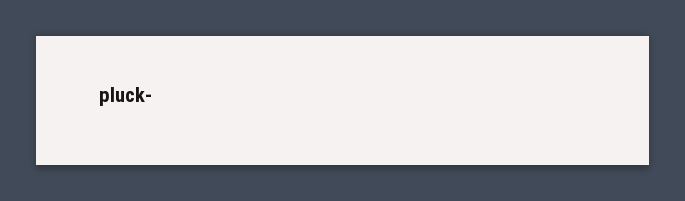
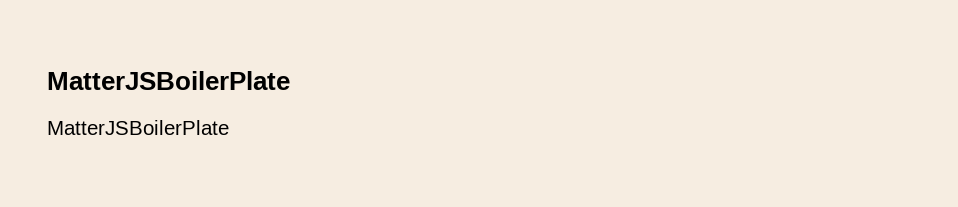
[99,87,152,106] pluck- -> [47,71,290,90] [47,120,229,135] MatterJSBoilerPlate // MatterJSBoilerPlate

